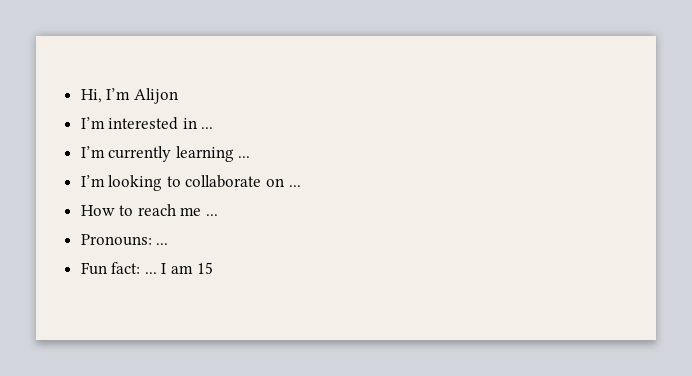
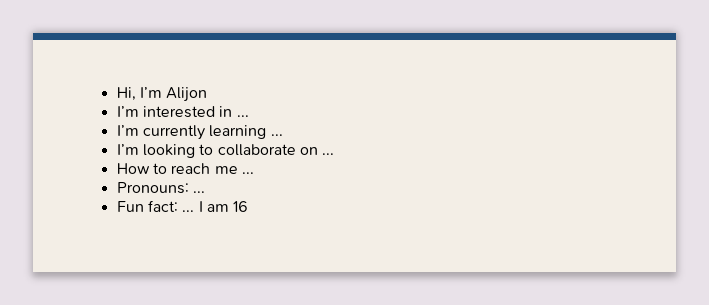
[196,262,213,274] 15 -> [233,201,249,212] 16

